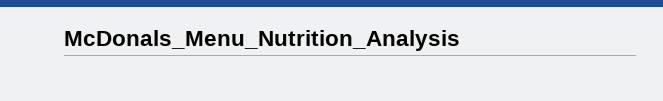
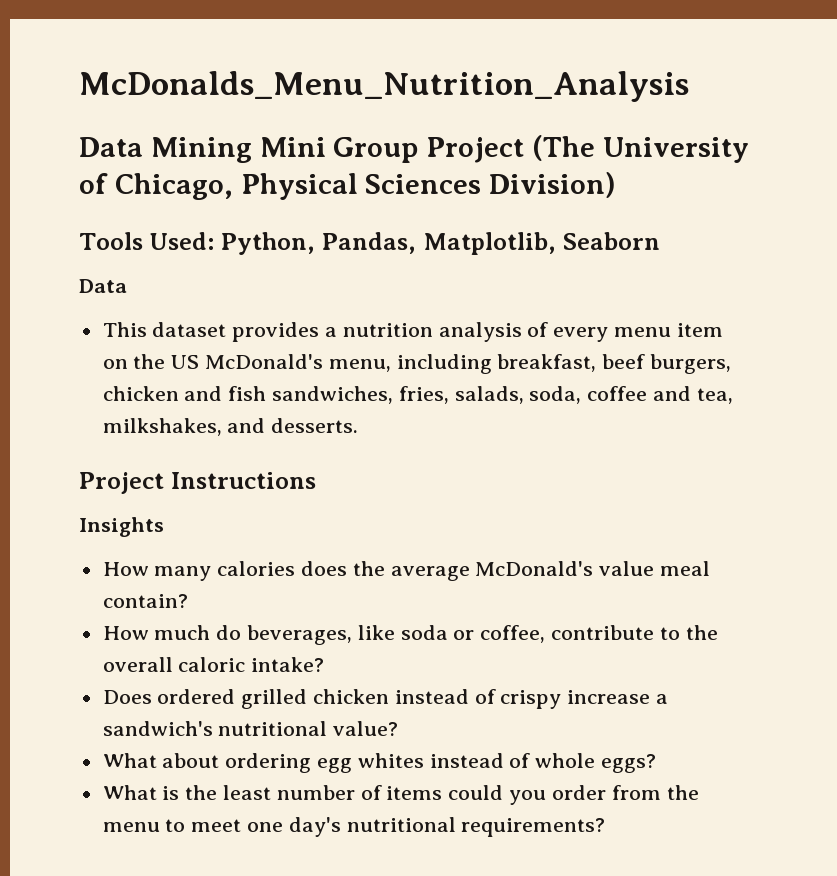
[64,30,460,51] McDonals_Menu_Nutrition_Analysis -> [79,71,689,102] [79,135,749,163] [79,172,617,200] [79,232,660,255] [79,279,127,293] [102,322,723,342] [102,354,732,374] [102,386,733,404] [102,418,359,436] [79,472,316,494] [79,517,164,537] [102,561,711,581] [102,594,188,608] [102,625,718,645] [102,657,325,672] [102,689,669,709] [102,721,399,736] [102,753,657,773] [102,785,699,805] [102,817,606,837] McDonalds_Menu_Nutrition_Analysis // Data Mining Mini Group Project (The University of Chicago, Physical Sciences Division) // Tools Used: Python, Pandas, Matplotlib, Seaborn // Data // This dataset provides a nutrition analysis of every menu item on the US McDonald's menu, including breakfast, beef burgers, chicken and fish sandwiches, fries, salads, soda, coffee and tea, milkshakes, and desserts. // Project Instructions // Insights // How many calories does the average McDonald's value meal contain? // How much do beverages, like soda or coffee, contribute to the overall caloric intake? // Does ordered grilled chicken instead of crispy increase a sandwich's nutritional value? // What about ordering egg whites instead of whole eggs? // What is the least number of items could you order from the menu to meet one day's nutritional requirements?

